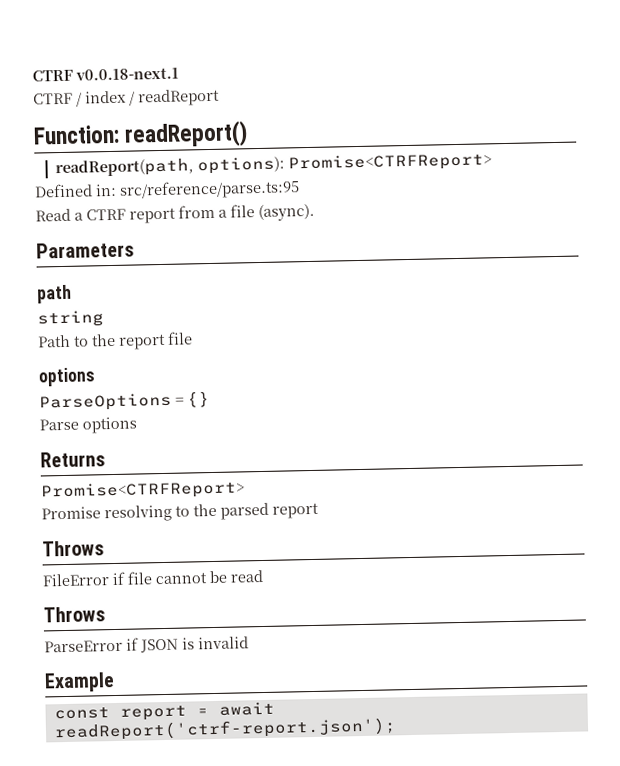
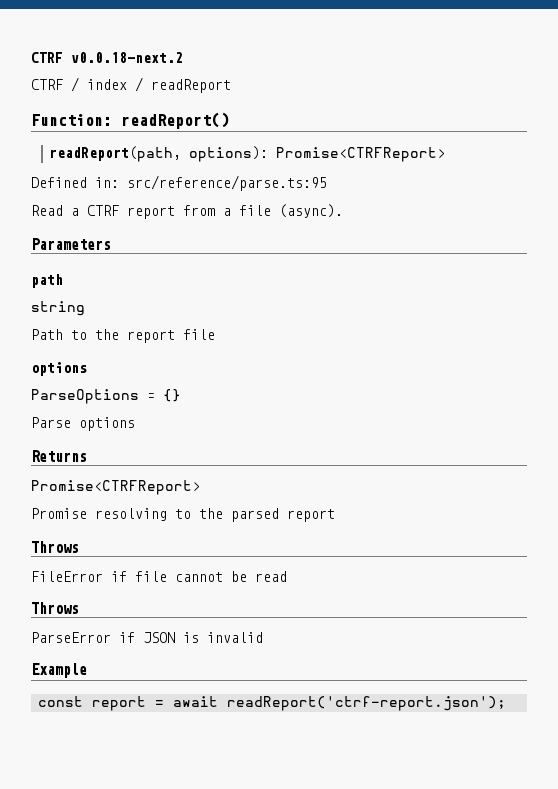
[32,67,179,82] CTRF v0.0.18-next.1 -> [31,52,183,63] CTRF v0.0.18-next.2

